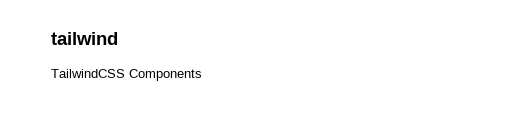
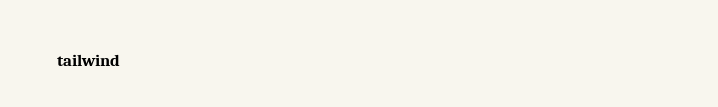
[51,69,202,81] // TailwindCSS Components -> (120, 60) none

